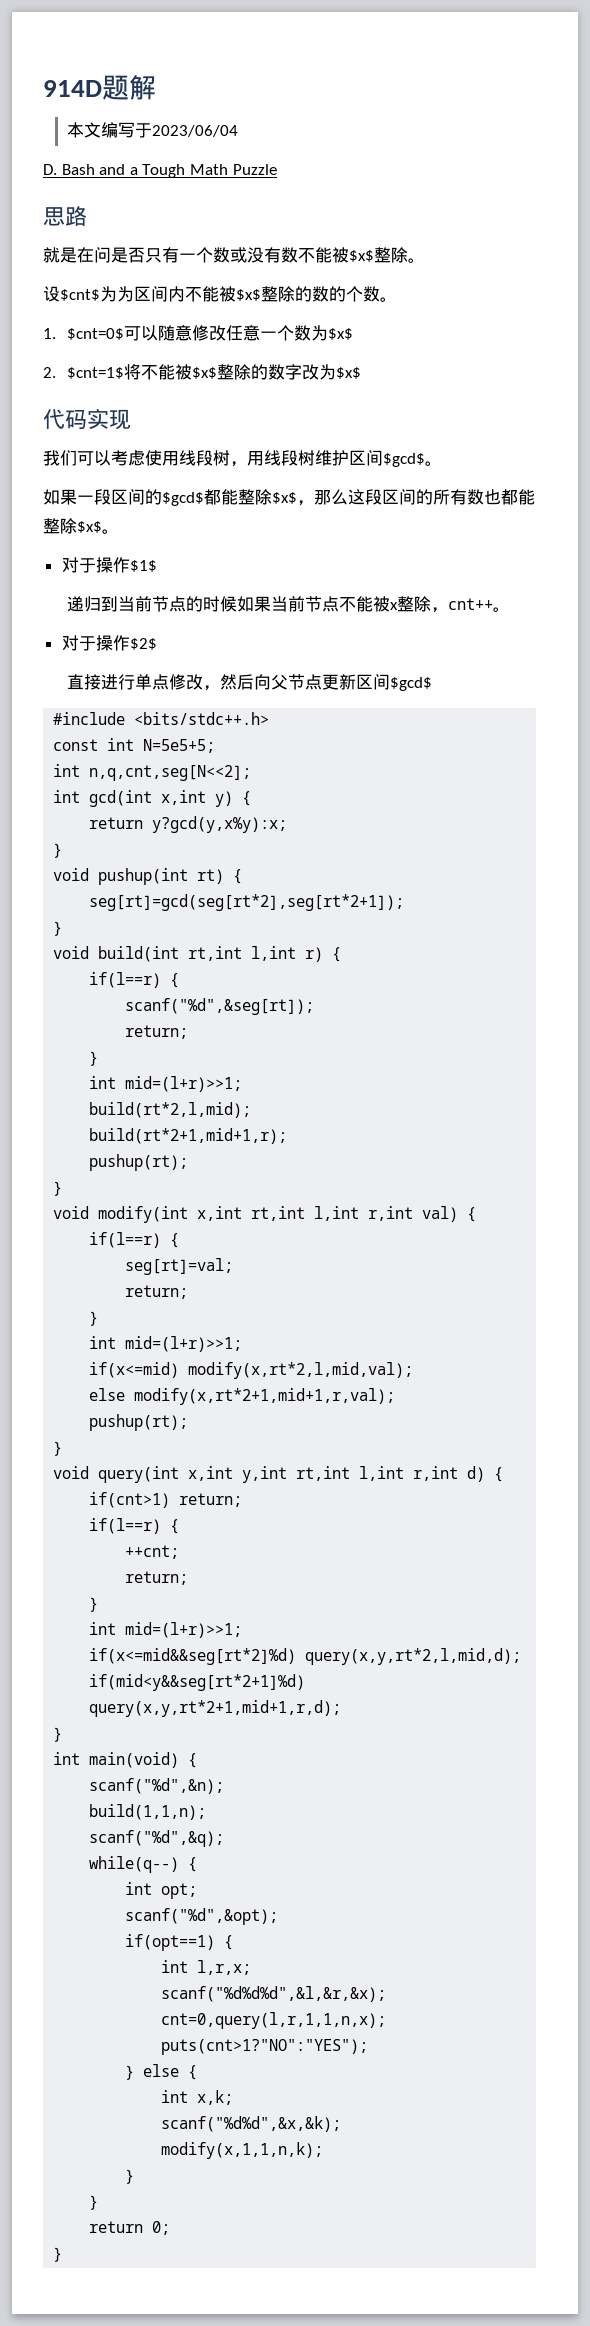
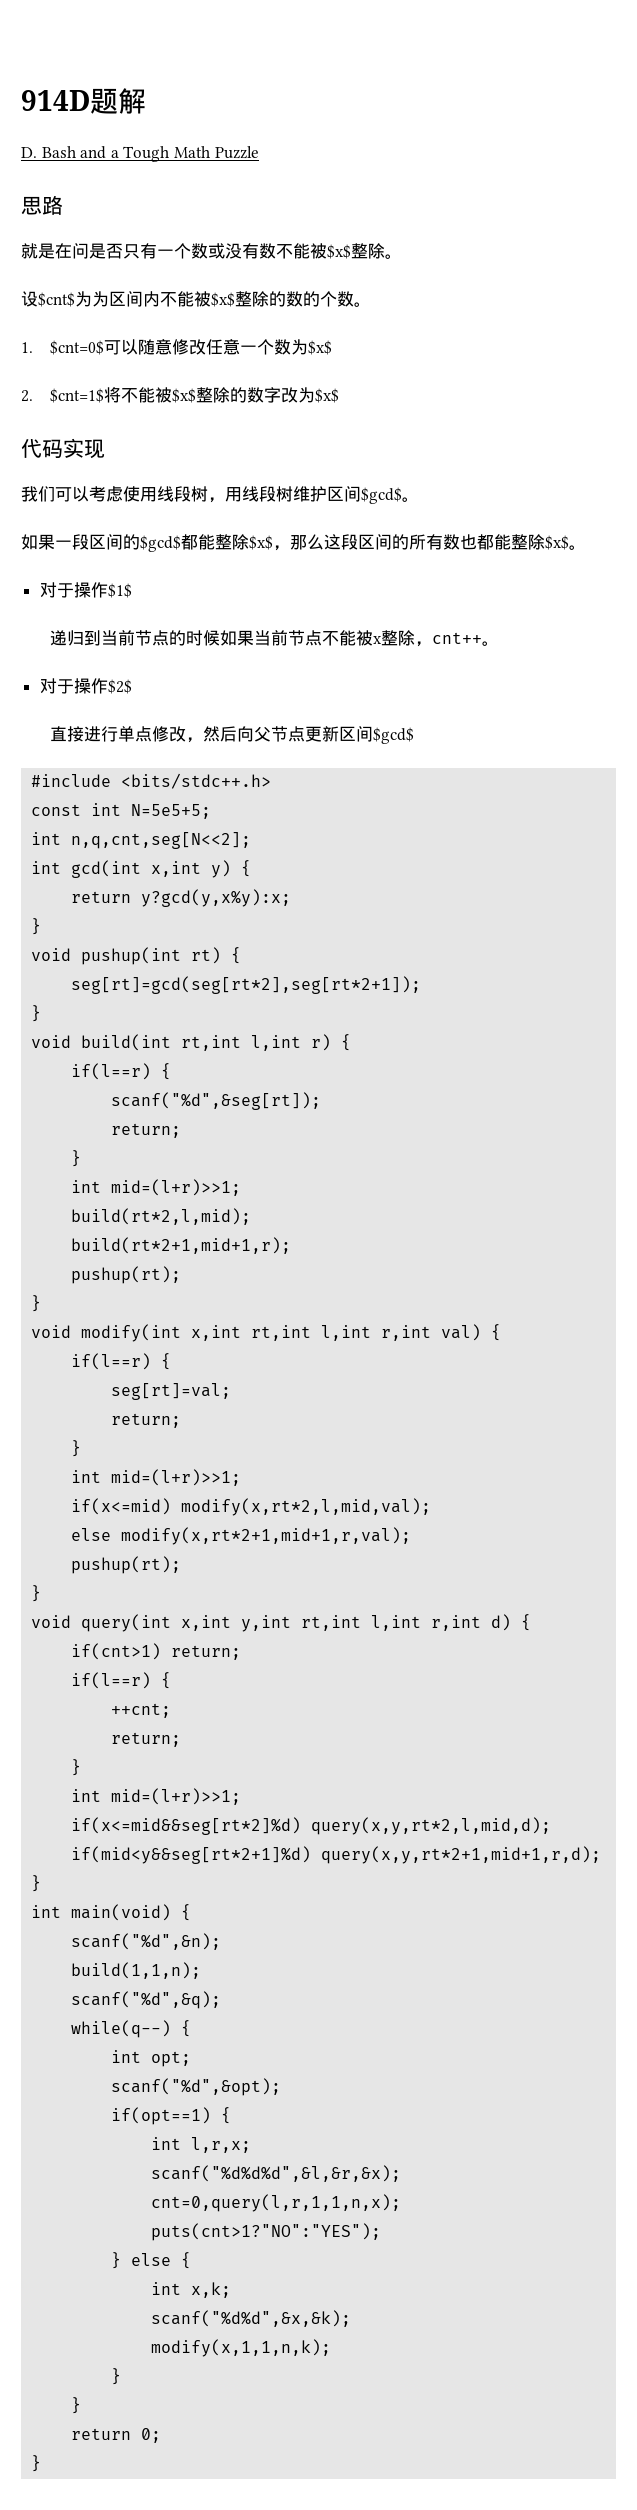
[67,122,239,138] // 本文编写于2023/06/04 -> (146, 101) none

